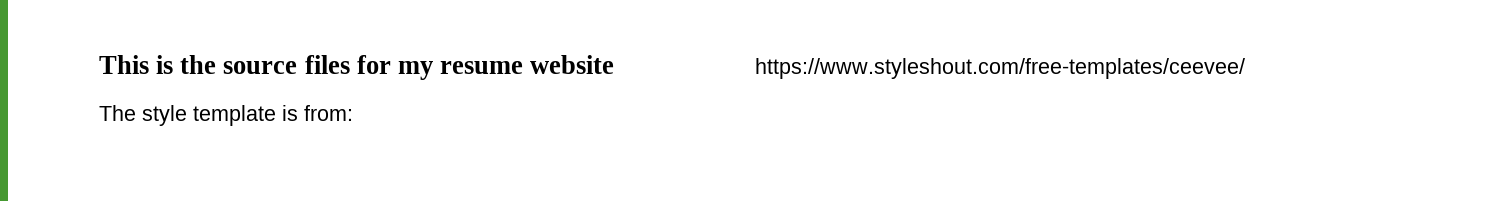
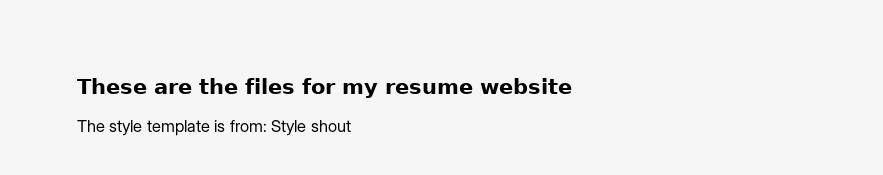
[99,55,298,74] This is the source -> [77,78,238,94] These are the
[755,58,1245,79] https://www.styleshout.com/free-templates/ceevee/ -> [271,120,351,136] Style shout

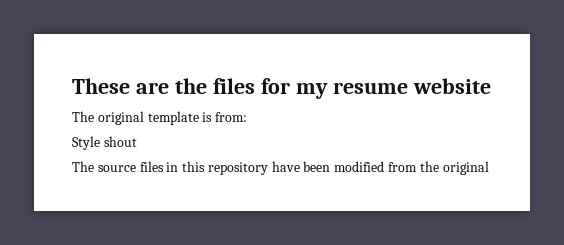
[109,120,143,136] style -> [97,111,144,125] original
(267, 126) none -> (248, 117) //
(351, 126) none -> [72,161,489,175] // The source files in this repository have been modified from the original

